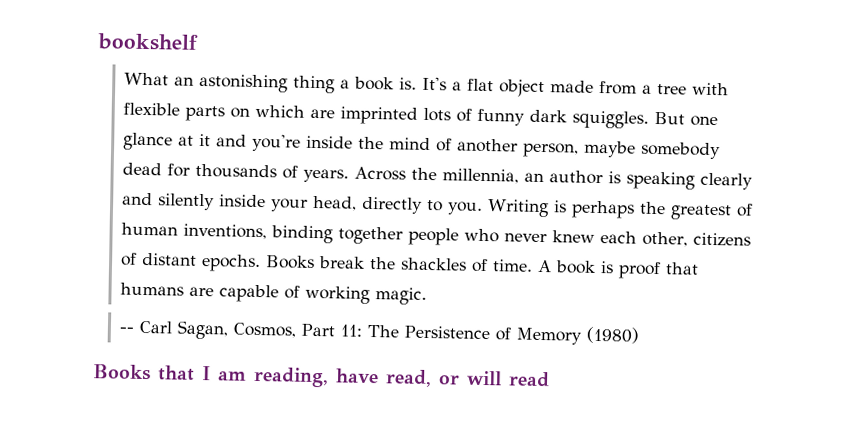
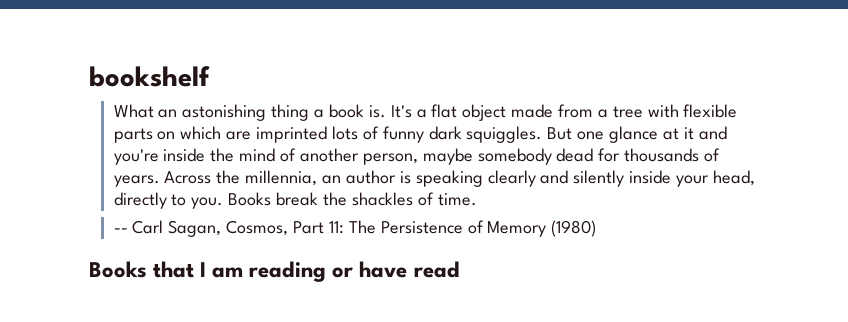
[487,199,754,221] [121,222,752,247] [121,252,262,273] Writing is perhaps the greatest of human inventions, binding together people who never knew each other, citizens of distant epochs. -> (224, 203) none
[537,259,700,280] [120,282,428,305] A book is proof that humans are capable of working magic. -> (477, 199) none
[253,366,502,388] reading, have read, or will -> [249,261,408,282] reading or have

